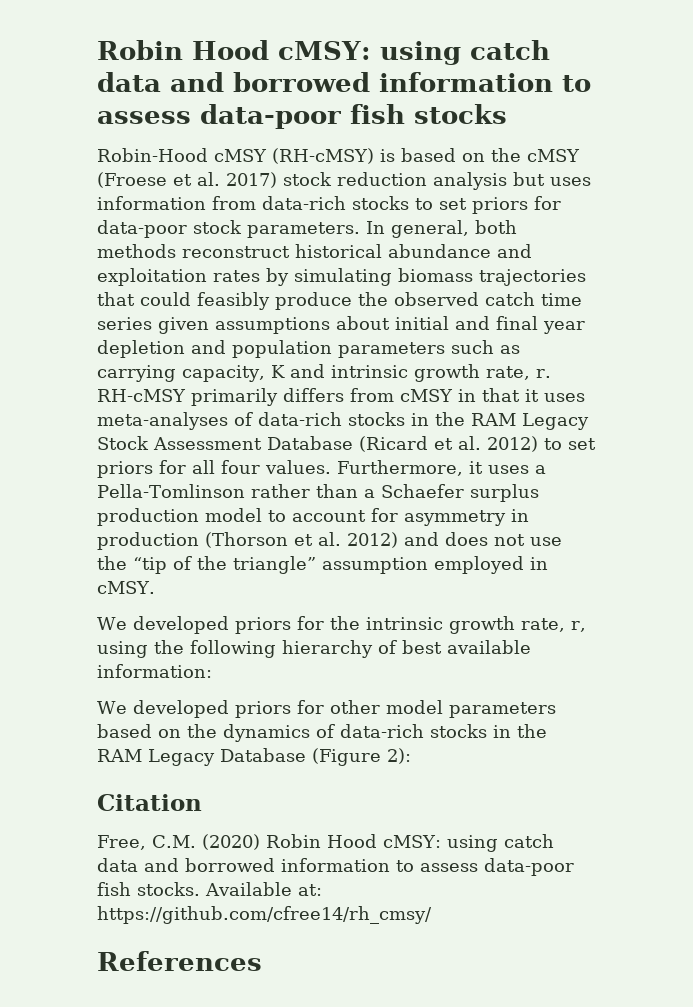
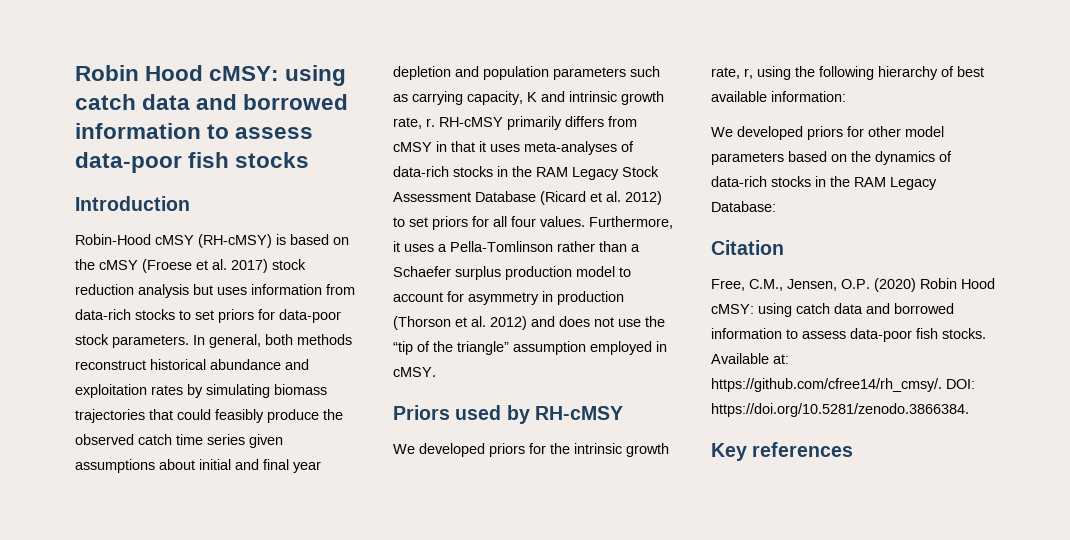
(507, 114) none -> [75,196,190,211] // Introduction
(155, 587) none -> [393,405,623,424] // Priors used by RH-cMSY
[220,748,411,766] Database (Figure 2): -> [711,201,776,212] Database:
[152,835,196,848] C.M. -> [749,279,870,291] C.M., Jensen, O.P.
[97,906,432,924] [97,951,262,971] https://github.com/cfree14/rh_cmsy/ // References -> [711,378,975,392] [711,403,969,417] [711,442,854,461] https://github.com/cfree14/rh_cmsy/. DOI: https://doi.org/10.5281/zenodo.3866384. // Key references

